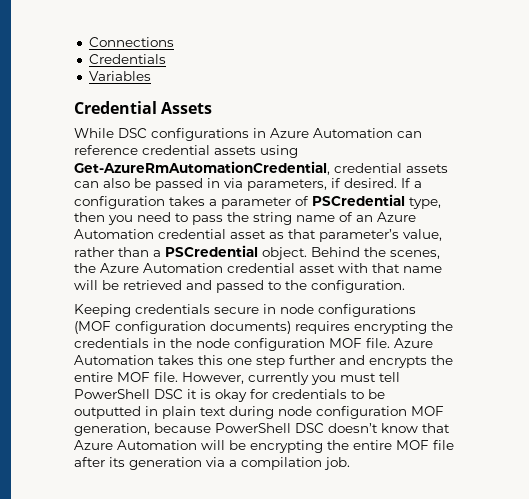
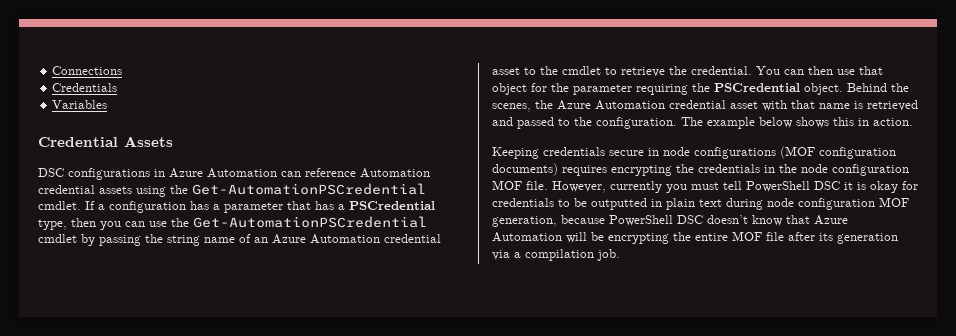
[74,128,114,138] While -> (173, 141) none
(138, 150) none -> [360,168,430,178] Automation
[74,161,448,175] [74,178,397,191] Get-AzureRmAutomationCredential, credential assets can also be passed in via parameters, if desired. -> [170,183,426,195] [38,201,81,210] the Get-AutomationPSCredential cmdlet.
[169,196,205,206] takes -> [190,201,209,210] has
[295,196,309,206] of -> [287,201,345,210] that has a
[137,212,223,225] need to pass -> [125,216,427,228] [38,234,141,246] can use the Get-AutomationPSCredential cmdlet by passing
[269,229,442,242] [74,247,161,257] as that parameter’s value, rather than a -> [524,66,883,77] [492,83,710,95] to the cmdlet to retrieve the credential. You can then use that object for the parameter requiring the
[74,280,119,290] will be -> [854,101,863,109] is
(405, 286) none -> [681,117,913,129] The example below shows this in action.
[394,338,433,348] [74,355,453,368] [74,372,178,382] Azure Automation takes this one step further and encrypts the entire MOF file. -> (548, 185) none

